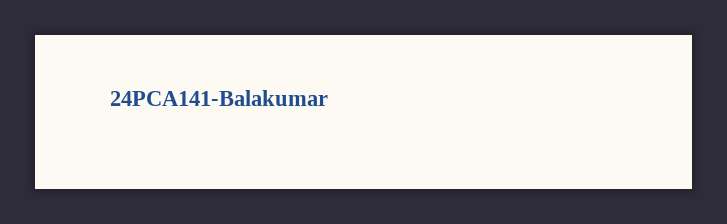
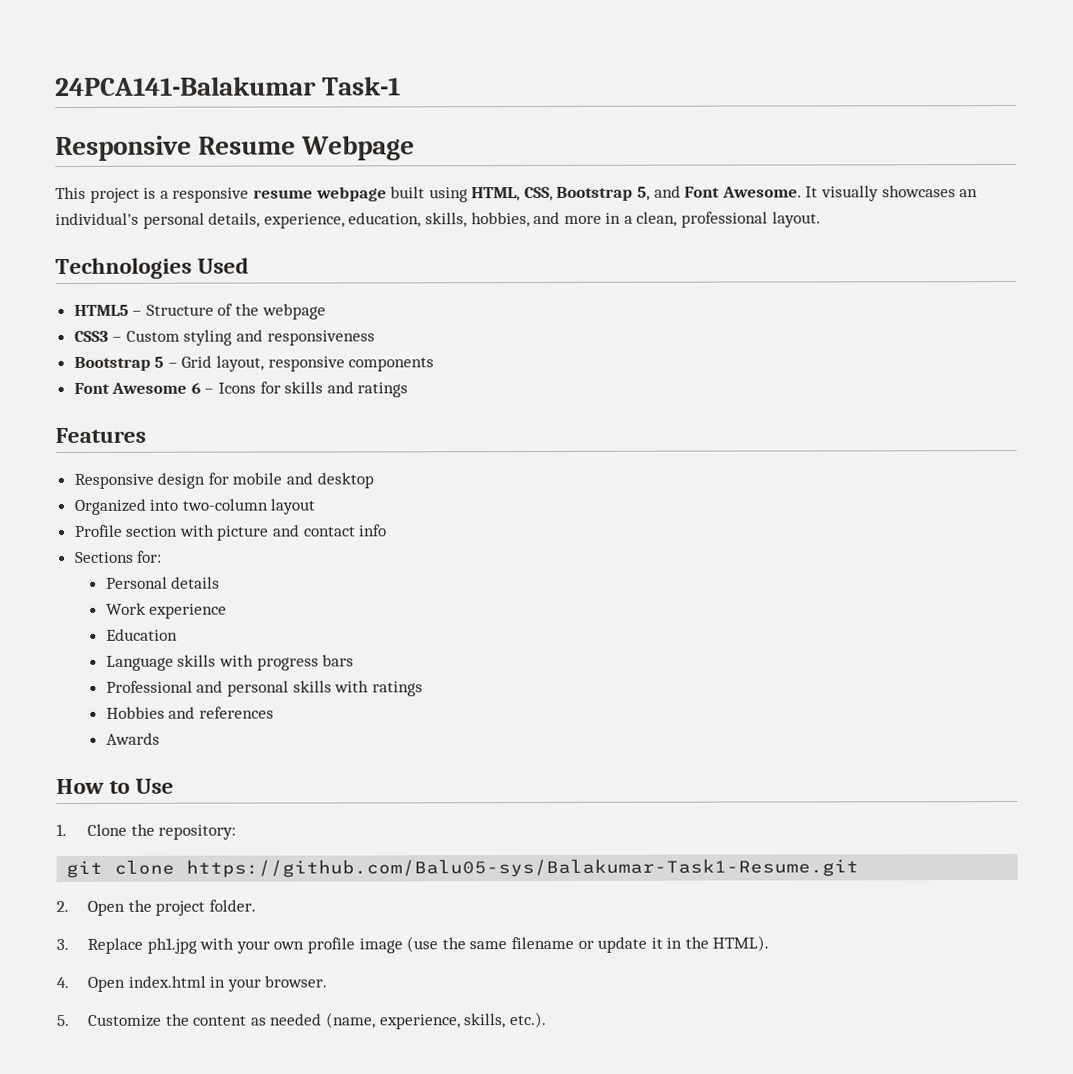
(328, 98) none -> [322,76,402,96] [55,135,416,162] [55,185,979,203] [55,211,821,229] [55,257,250,280] [73,303,326,320] [73,329,375,346] [73,355,435,372] [73,381,409,398] [55,427,146,444] [73,472,374,489] [73,498,316,515] [73,524,387,541] [74,550,163,563] [105,576,221,589] [105,602,228,619] [105,628,178,641] [105,654,355,671] [105,680,423,697] [105,706,274,719] [105,732,160,745] [56,778,175,795] [56,823,237,840] [66,858,860,878] [56,899,256,916] [56,935,770,954] [56,975,328,992] [57,1011,547,1030] Task-1 // Responsive Resume Webpage // This project is a responsive resume webpage built using HTML, CSS, Bootstrap 5, and Font Awesome. It visually showcases an individual's personal details, experience, education, skills, hobbies, and more in a clean, professional layout. // Technologies Used // HTML5 – Structure of the webpage // CSS3 – Custom styling and responsiveness // Bootstrap 5 – Grid layout, responsive components // Font Awesome 6 – Icons for skills and ratings // Features // Responsive design for mobile and desktop // Organized into two-column layout // Profile section with picture and contact info // Sections for: // Personal details // Work experience // Education // Language skills with progress bars // Professional and personal skills with ratings // Hobbies and references // Awards // How to Use // 1. Clone the repository: // git clone https://github.com/Balu05-sys/Balakumar-Task1-Resume.git // 2. Open the project folder. // 3. Replace ph1.jpg with your own profile image (use the same filename or update it in the HTML). // 4. Open index.html in your browser. // 5. Customize the content as needed (name, experience, skills, etc.).

